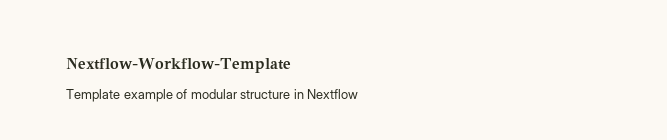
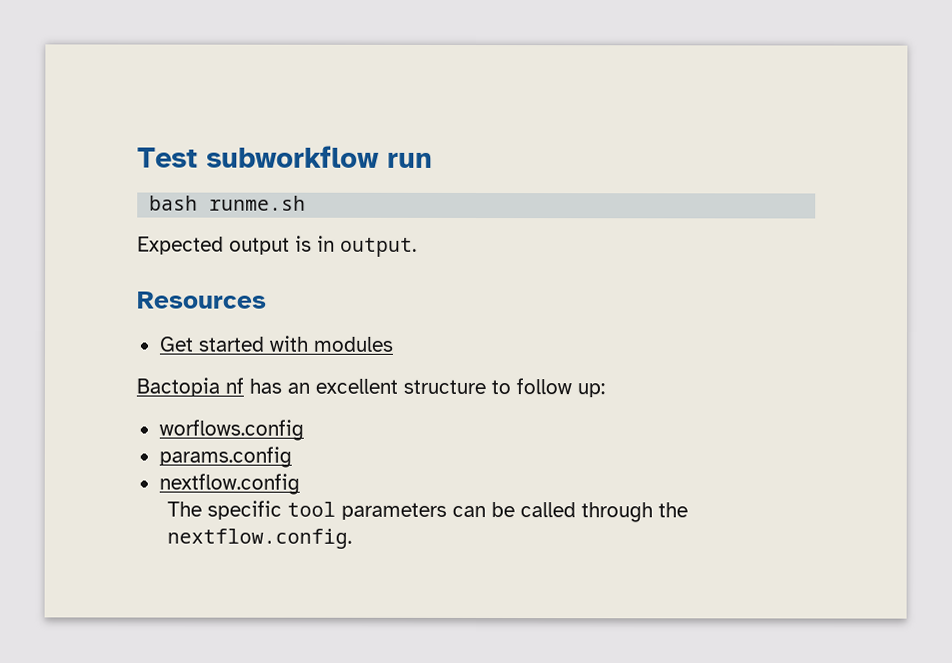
[66,58,291,73] [66,89,359,102] Nextflow-Workflow-Template // Template example of modular structure in Nextflow -> [137,145,433,168] [149,195,307,211] [137,235,417,257] [137,291,267,309] [158,335,393,352] [136,377,605,398] [158,419,304,441] [158,446,292,468] [158,473,300,495] [167,500,689,523] [167,528,353,549] Test subworkflow run // bash runme.sh // Expected output is in output. // Resources // Get started with modules // Bactopia nf has an excellent structure to follow up: // worflows.config // params.config // nextflow.config // The specific tool parameters can be called through the nextflow.config.

